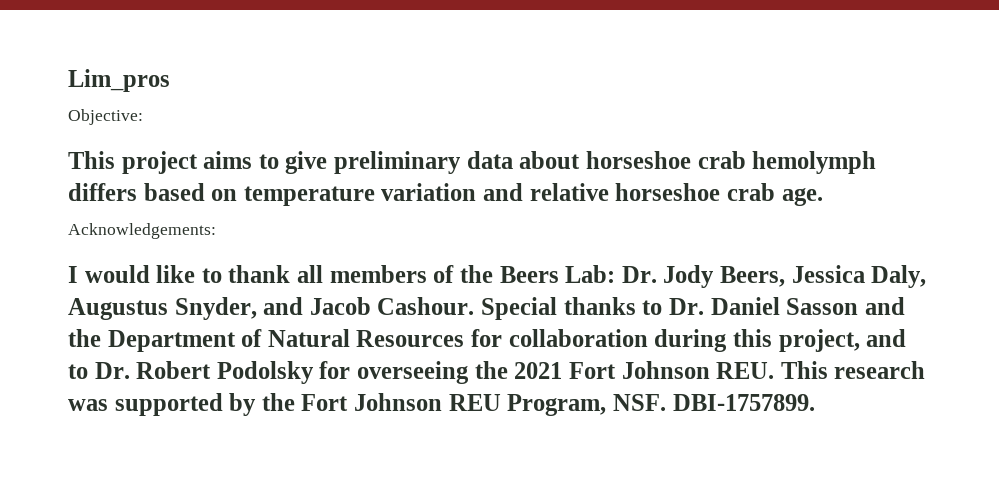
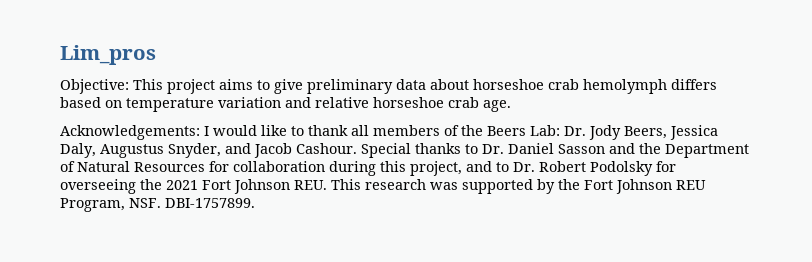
(143, 117) // -> (129, 86) none
(216, 231) // -> (200, 132) none

